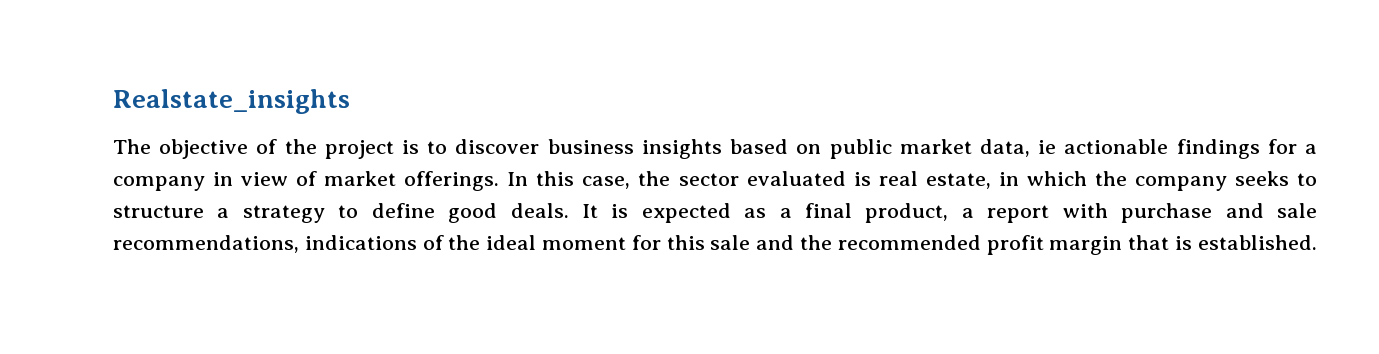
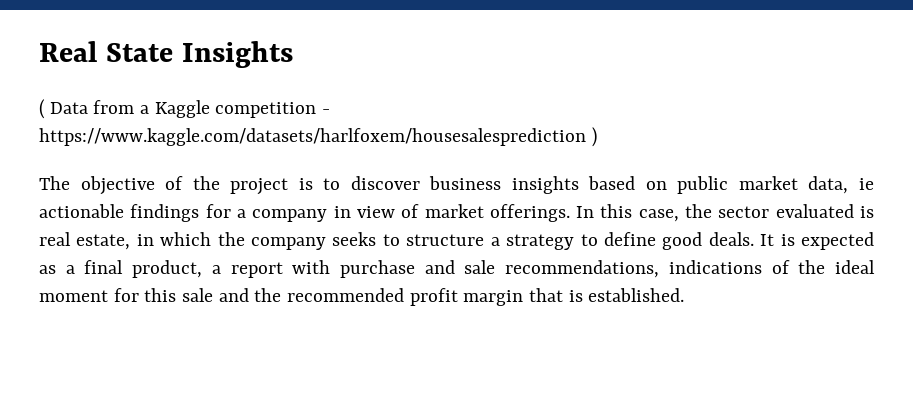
[113,89,350,114] Realstate_insights -> [39,41,293,68] [39,99,331,119] [39,127,597,147] Real State Insights // ( Data from a Kaggle competition - https://www.kaggle.com/datasets/harlfoxem/housesalesprediction )

